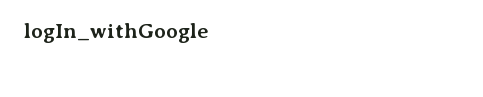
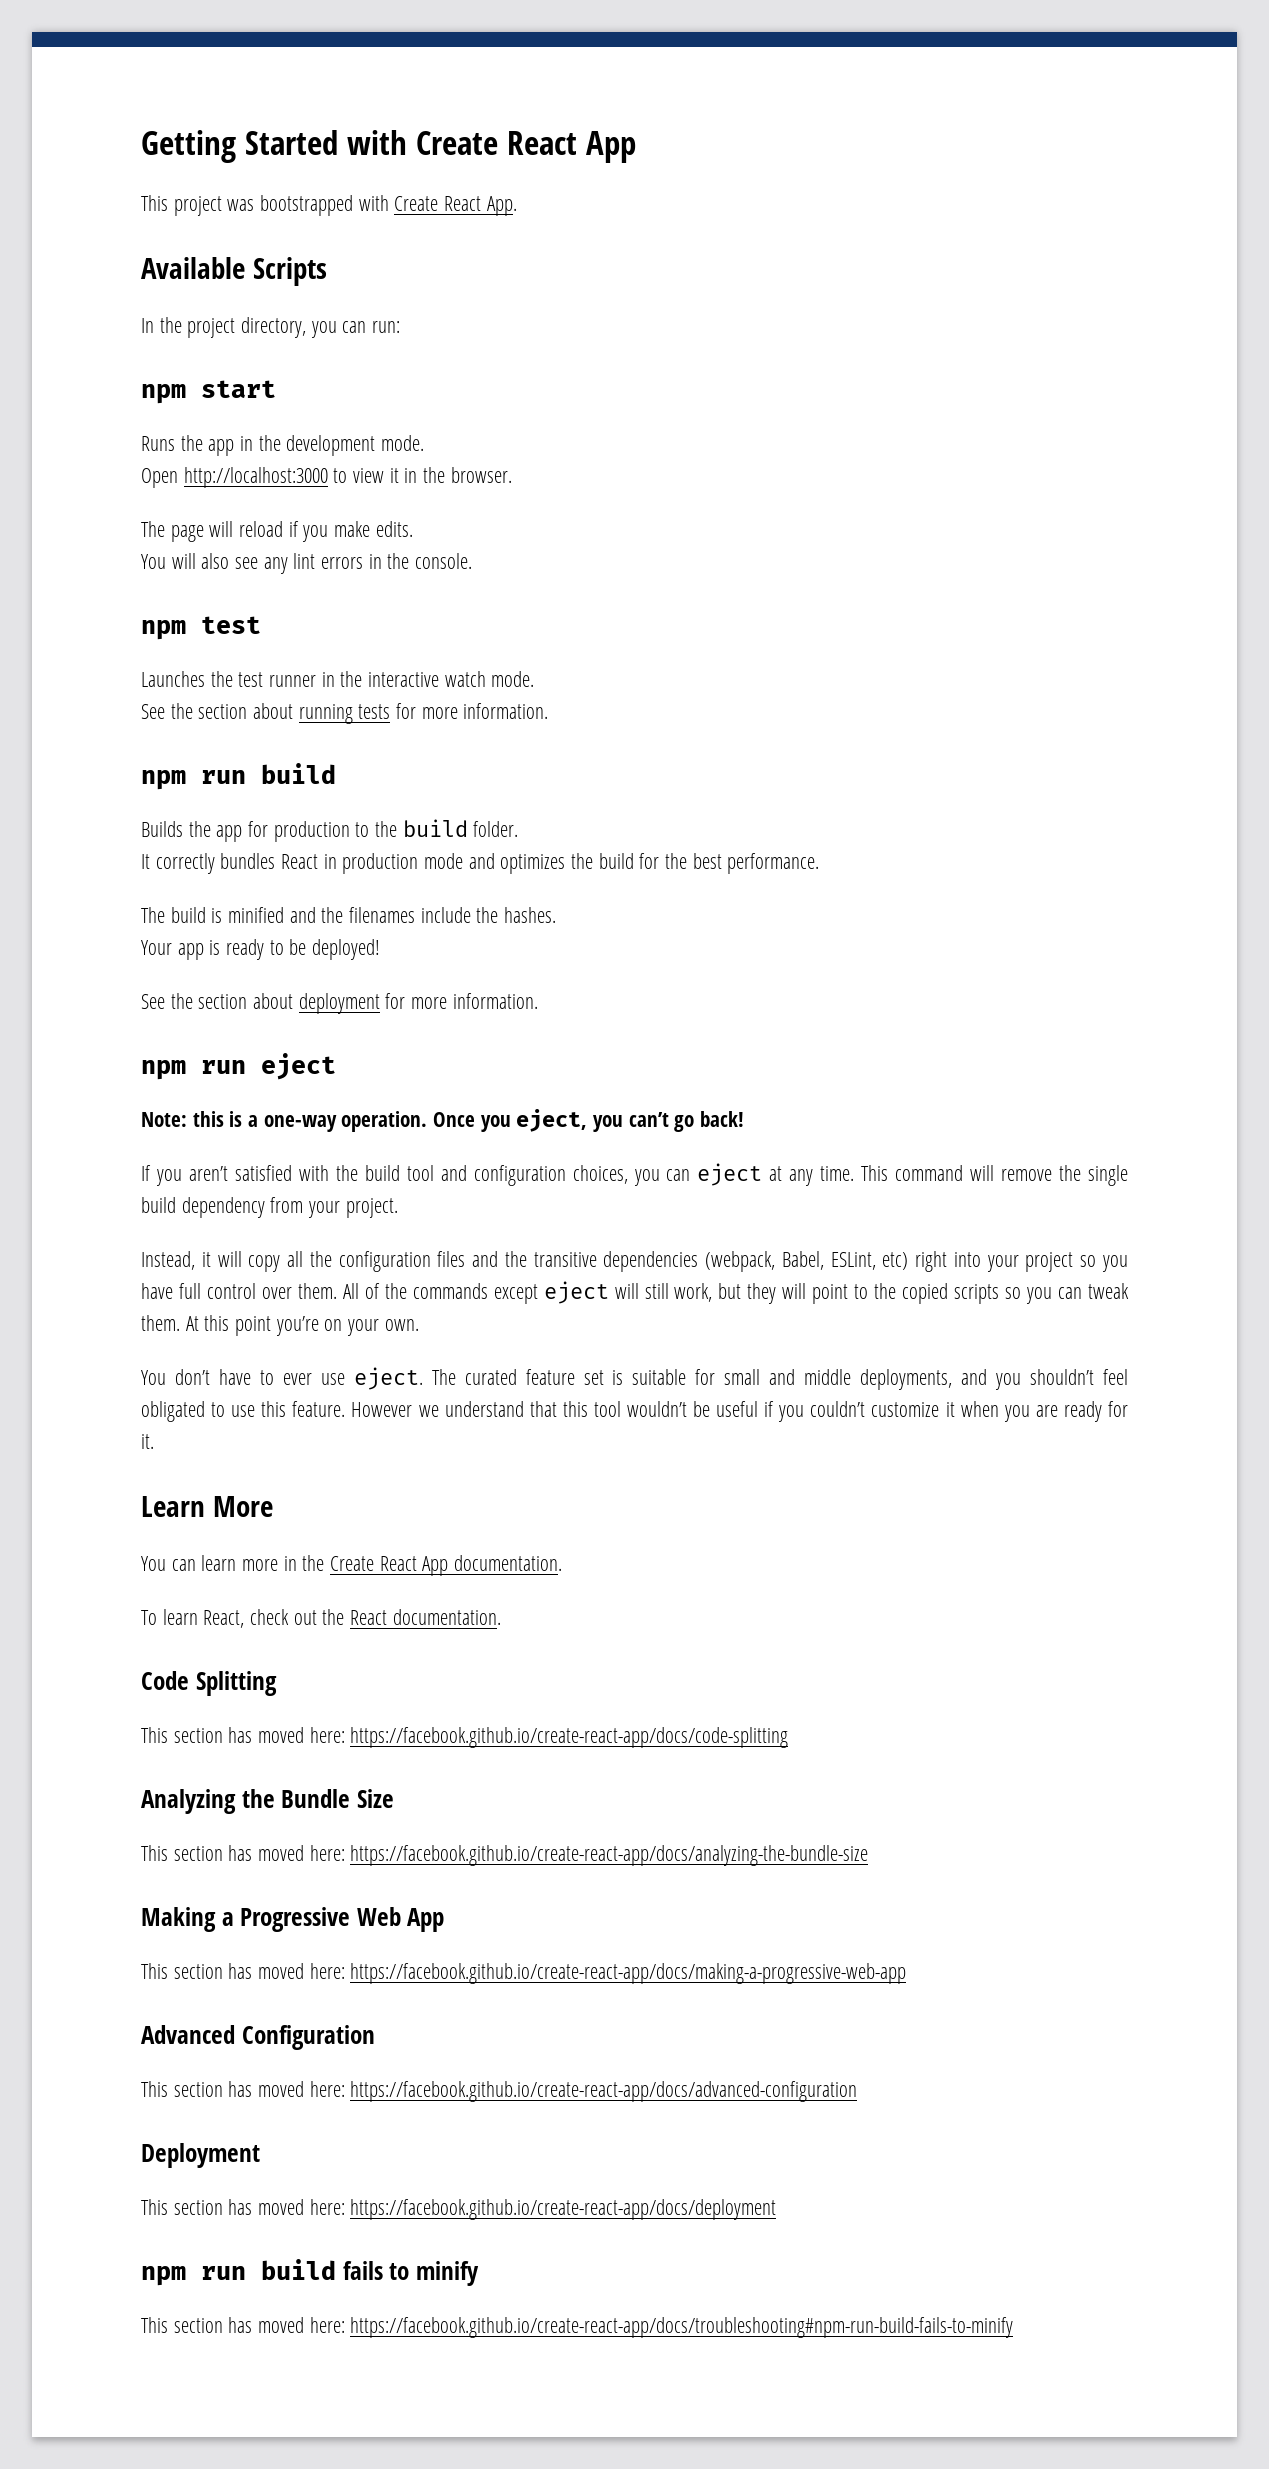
[24,23,209,43] logIn_withGoogle -> [141,130,636,163] [141,195,517,216] [141,257,327,286] [141,317,401,338] [141,380,276,404] [141,435,425,456] [141,467,512,488] [141,521,413,542] [141,553,473,574] [141,616,261,640] [141,671,535,687] [141,703,549,724] [141,763,336,790] [141,819,519,842] [141,853,820,874] [141,907,557,923] [141,939,381,960] [141,993,538,1014] [141,1053,336,1080] [141,1109,745,1132] [141,1163,1129,1186] [141,1197,398,1218] [141,1251,1129,1272] [141,1281,1130,1304] [141,1315,419,1336] [141,1367,1128,1390] [141,1401,1128,1422] [141,1434,154,1449] [141,1496,273,1517] [141,1555,563,1576] [141,1609,501,1628] [141,1671,277,1696] [141,1727,789,1748] [141,1789,394,1814] [141,1845,869,1866] [141,1907,445,1932] [141,1963,907,1984] [141,2025,375,2050] [141,2081,858,2102] [141,2143,260,2168] [141,2199,777,2220] [141,2259,479,2286] [141,2317,1014,2338] Getting Started with Create React App // This project was bootstrapped with Create React App. // Available Scripts // In the project directory, you can run: // npm start // Runs the app in the development mode. // Open http://localhost:3000 to view it in the browser. // The page will reload if you make edits. // You will also see any lint errors in the console. // npm test // Launches the test runner in the interactive watch mode. // See the section about running tests for more information. // npm run build // Builds the app for production to the build folder. // It correctly bundles React in production mode and optimizes the build for the best performance. // The build is minified and the filenames include the hashes. // Your app is ready to be deployed! // See the section about deployment for more information. // npm run eject // Note: this is a one-way operation. Once you eject, you can’t go back! // If you aren’t satisfied with the build tool and configuration choices, you can eject at any time. This command will remove the single build dependency from your project. // Instead, it will copy all the configuration files and the transitive dependencies (webpack, Babel, ESLint, etc) right into your project so you have full control over them. All of the commands except eject will still work, but they will point to the copied scripts so you can tweak them. At this point you’re on your own. // You don’t have to ever use eject. The curated feature set is suitable for small and middle deployments, and you shouldn’t feel obligated to use this feature. However we understand that this tool wouldn’t be useful if you couldn’t customize it when you are ready for it. // Learn More // You can learn more in the Create React App documentation. // To learn React, check out the React documentation. // Code Splitting // This section has moved here: https://facebook.github.io/create-react-app/docs/code-splitting // Analyzing the Bundle Size // This section has moved here: https://facebook.github.io/create-react-app/docs/analyzing-the-bundle-size // Making a Progressive Web App // This section has moved here: https://facebook.github.io/create-react-app/docs/making-a-progressive-web-app // Advanced Configuration // This section has moved here: https://facebook.github.io/create-react-app/docs/advanced-configuration // Deployment // This section has moved here: https://facebook.github.io/create-react-app/docs/deployment // npm run build fails to minify // This section has moved here: https://facebook.github.io/create-react-app/docs/troubleshooting#npm-run-build-fails-to-minify

